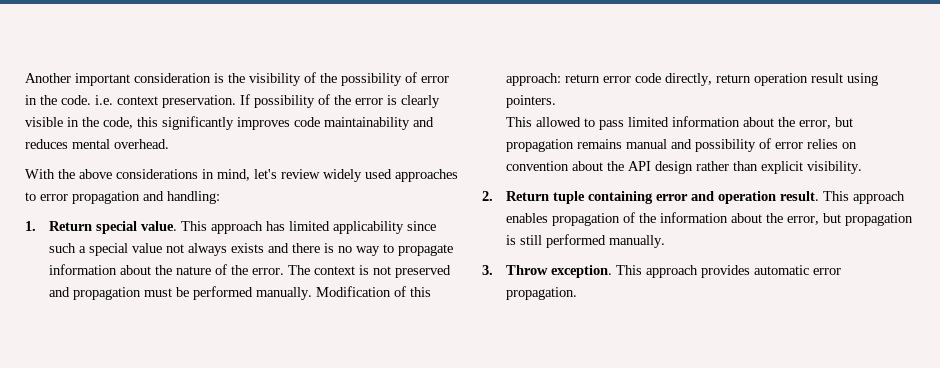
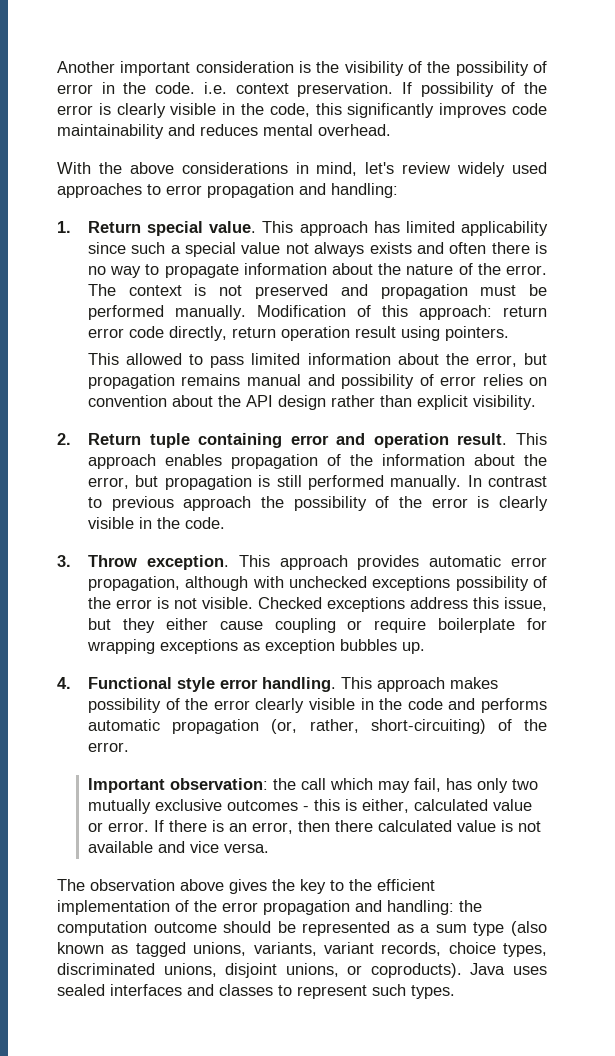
(290, 248) none -> [449,242,487,254] often
(666, 241) none -> [467,475,547,487] [87,496,549,511] [87,517,225,529] In contrast to previous approach the possibility of the error is clearly visible in the code.
[506,287,578,300] propagation. -> [87,576,547,591] [87,597,547,612] [87,618,548,633] [86,639,425,654] [57,677,498,692] [87,698,547,713] [87,719,547,734] [87,742,129,752] [87,778,538,793] [87,799,532,814] [87,820,541,834] [87,841,269,853] [57,879,435,894] [57,900,482,915] [57,921,547,936] [57,942,547,957] [57,963,547,978] [57,984,455,999] propagation, although with unchecked exceptions possibility of the error is not visible. Checked exceptions address this issue, but they either cause coupling or require boilerplate for wrapping exceptions as exception bubbles up. // 4. Functional style error handling. This approach makes possibility of the error clearly visible in the code and performs automatic propagation (or, rather, short-circuiting) of the error. // Important observation: the call which may fail, has only two mutually exclusive outcomes - this is either, calculated value or error. If there is an error, then there calculated value is not available and vice versa. // The observation above gives the key to the efficient implementation of the error propagation and handling: the computation outcome should be represented as a sum type (also known as tagged unions, variants, variant records, choice types, discriminated unions, disjoint unions, or coproducts). Java uses sealed interfaces and classes to represent such types.

